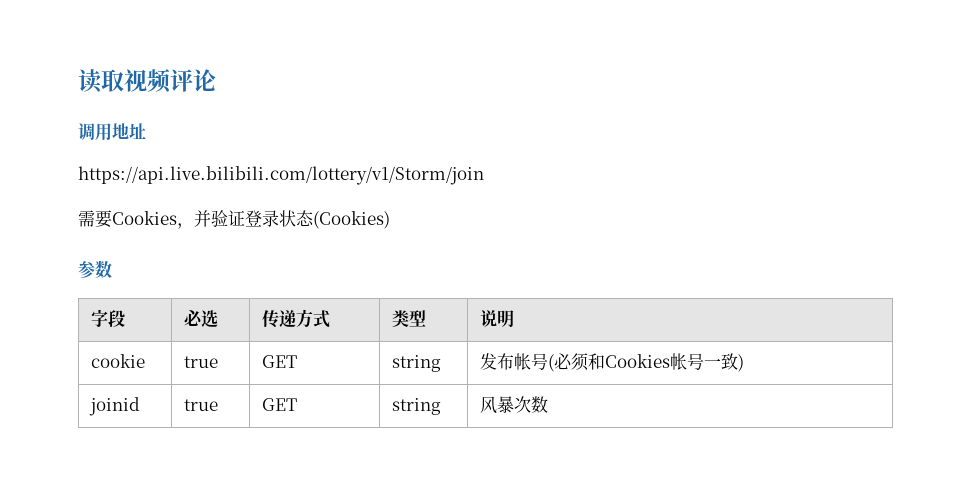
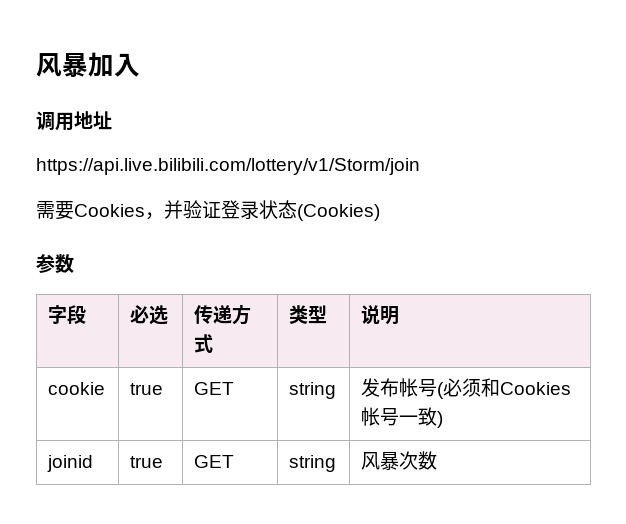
[78,69,216,93] 读取视频评论 -> [36,52,140,77] 风暴加入

